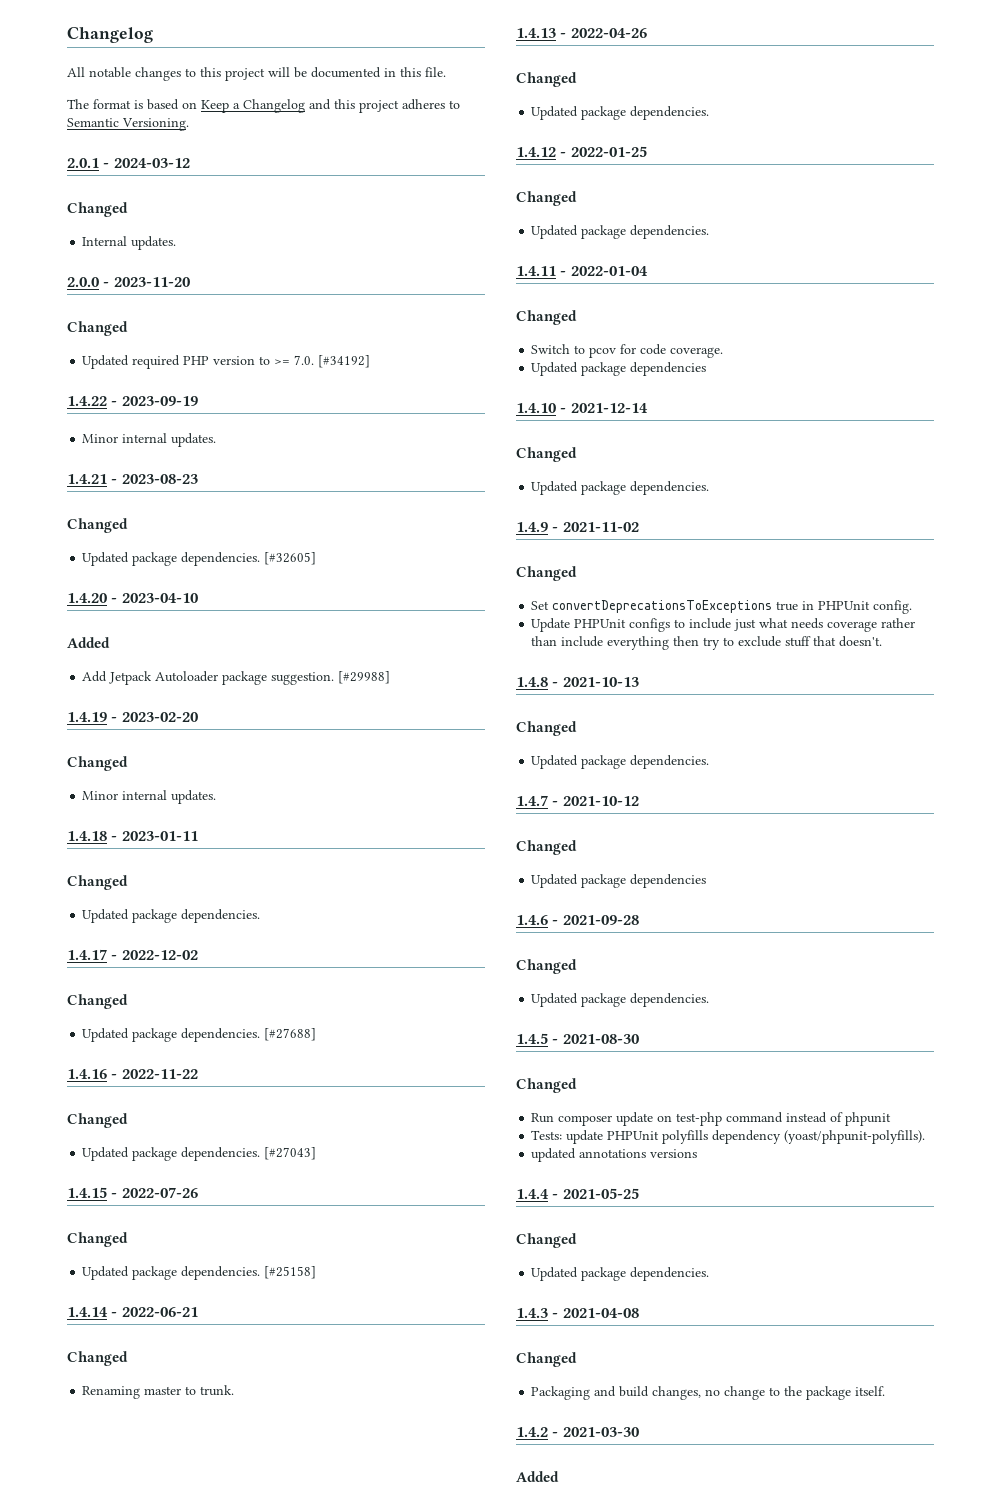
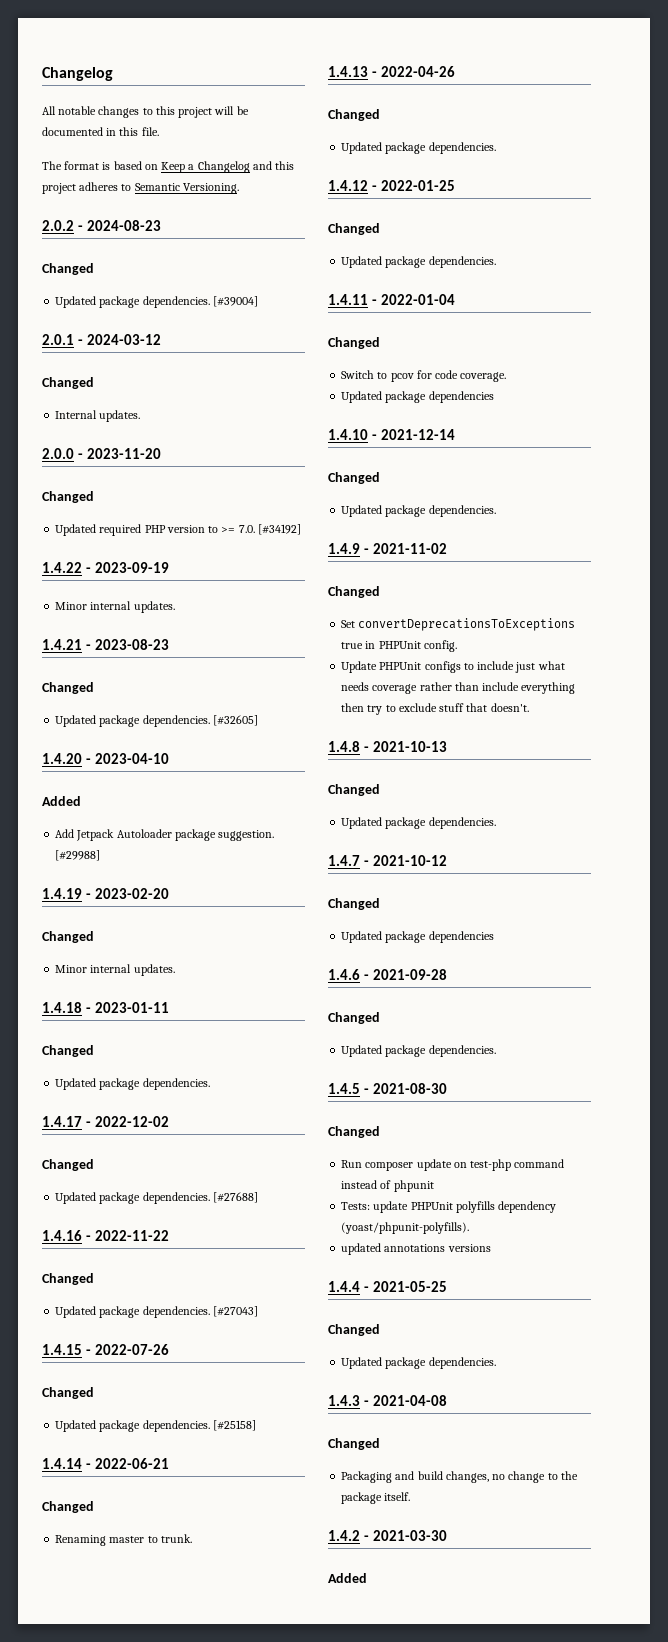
(189, 124) none -> [42,220,161,231] [42,263,94,275] [55,296,258,308] // 2.0.2 - 2024-08-23 // Changed // Updated package dependencies. [#39004]

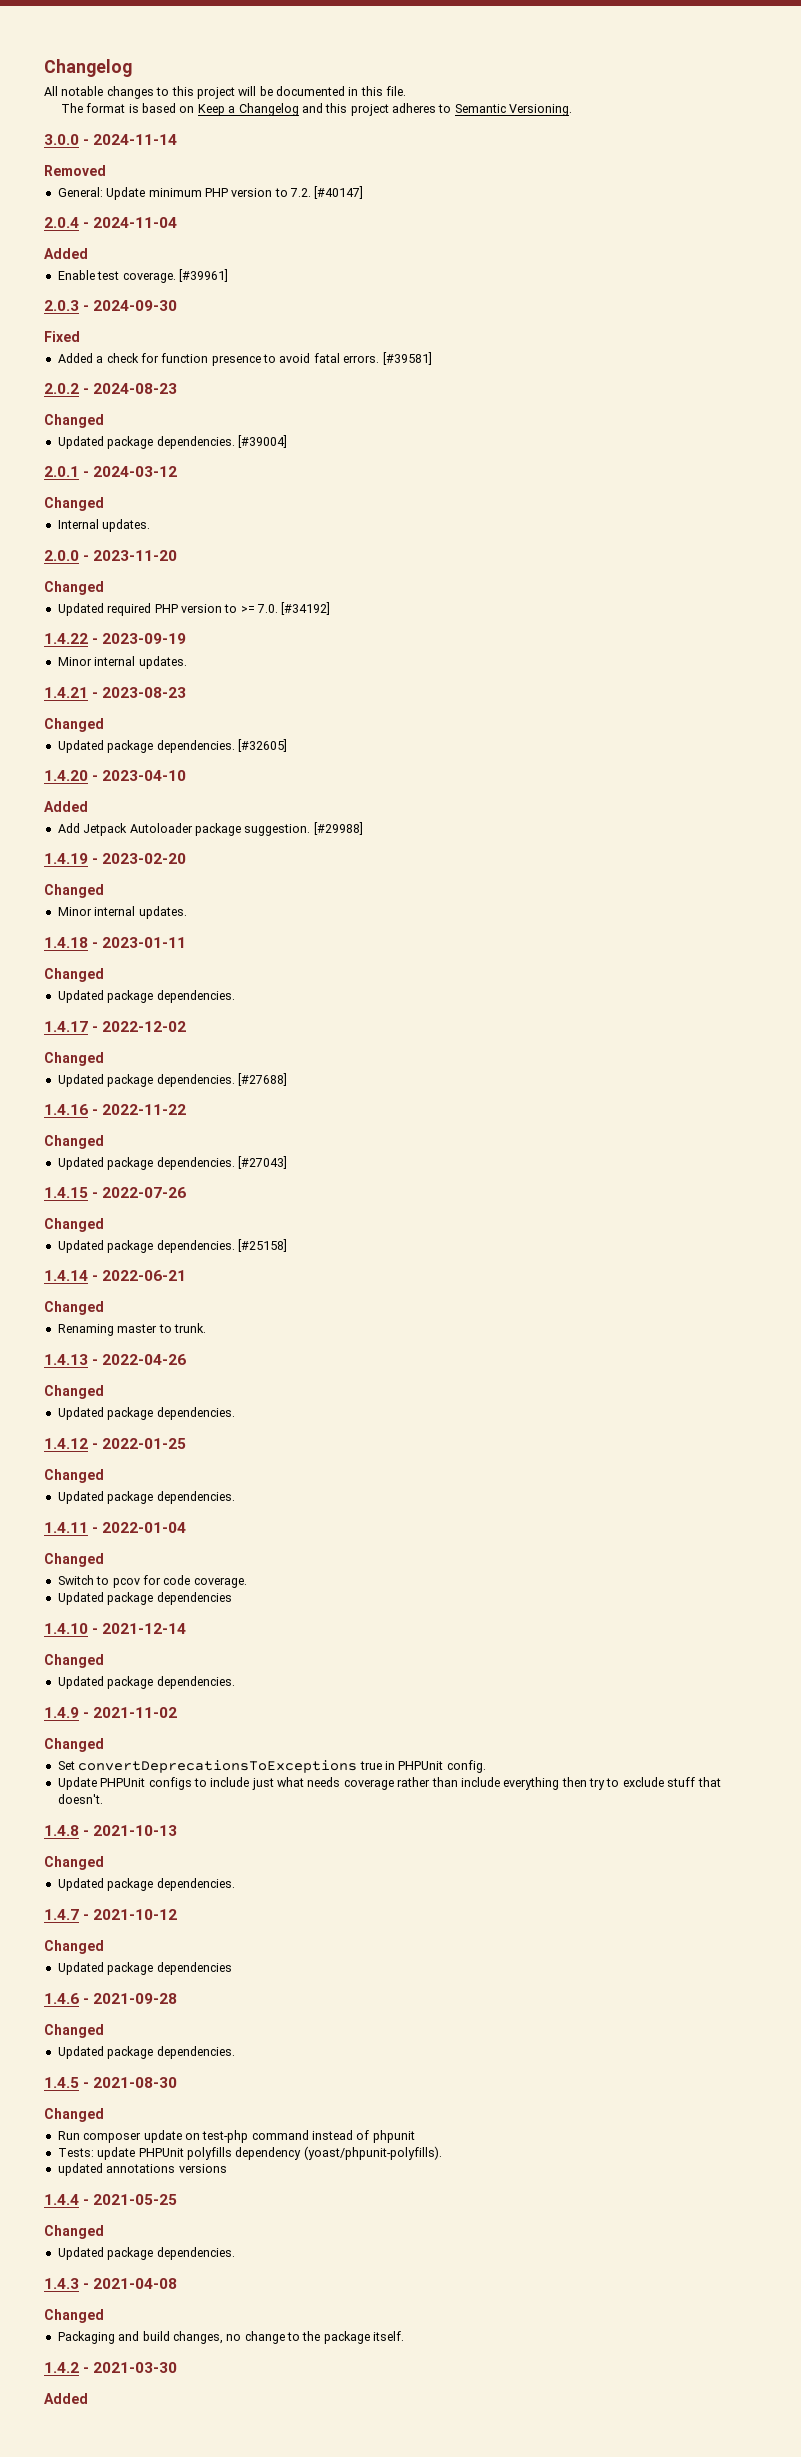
(239, 188) none -> [44,134,178,145] [44,165,106,176] [57,186,364,200] [44,217,178,228] [44,248,88,259] [57,269,228,283] [44,300,178,311] [44,331,80,342] [57,352,432,366] // 3.0.0 - 2024-11-14 // Removed // General: Update minimum PHP version to 7.2. [#40147] // 2.0.4 - 2024-11-04 // Added // Enable test coverage. [#39961] // 2.0.3 - 2024-09-30 // Fixed // Added a check for function presence to avoid fatal errors. [#39581]

